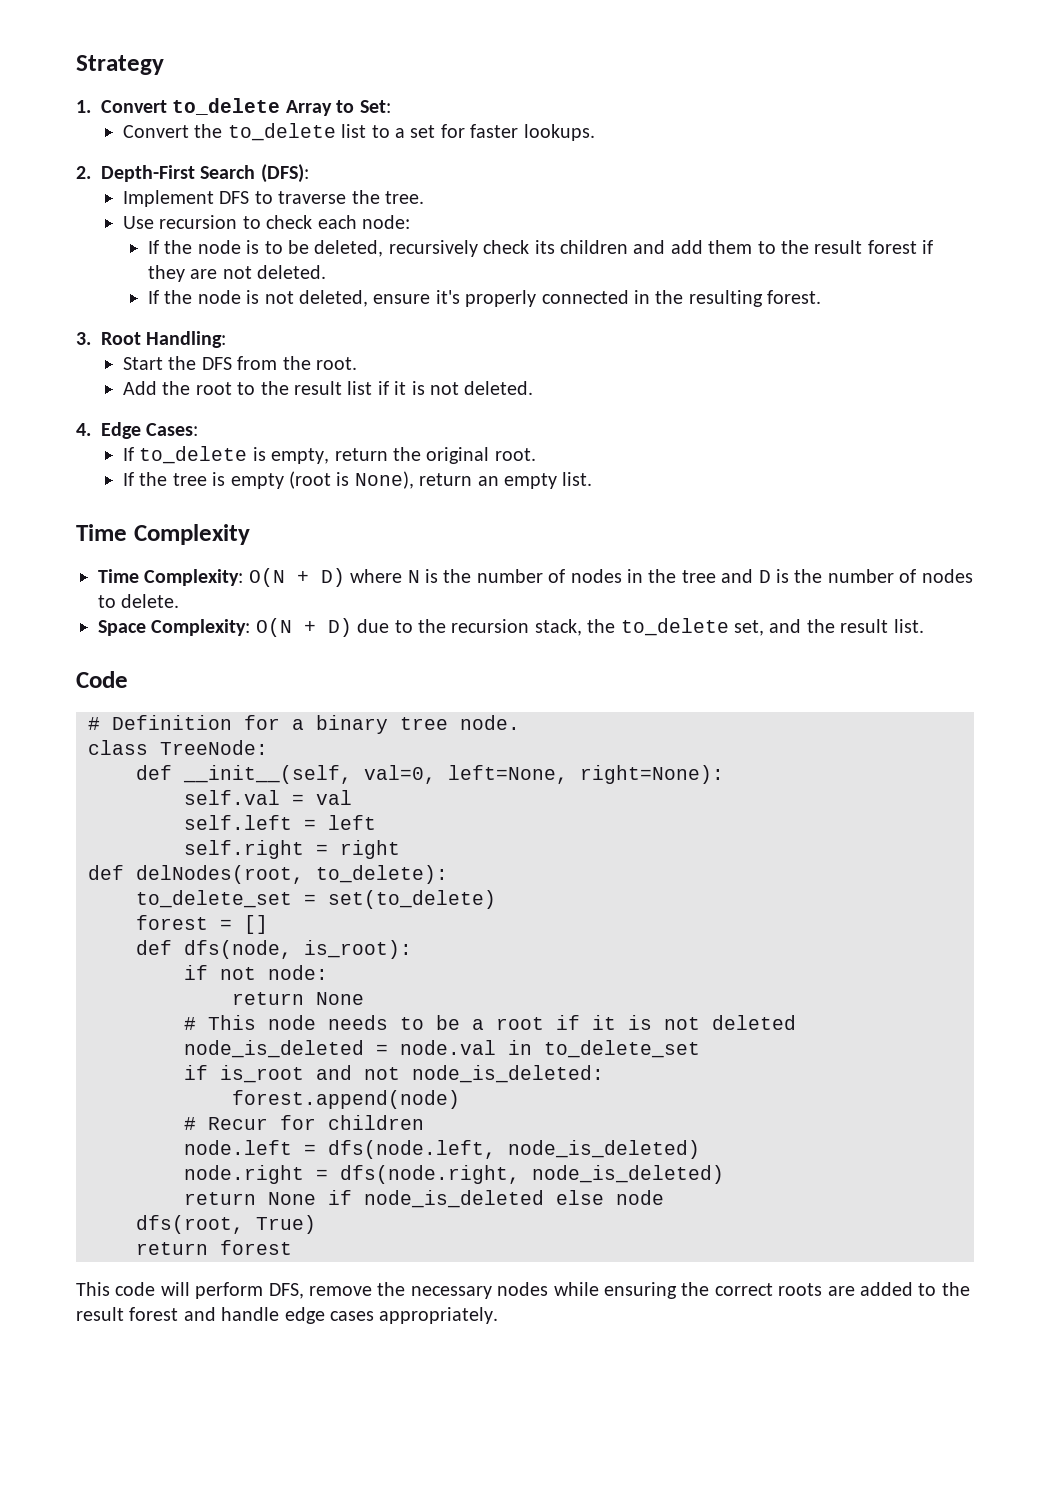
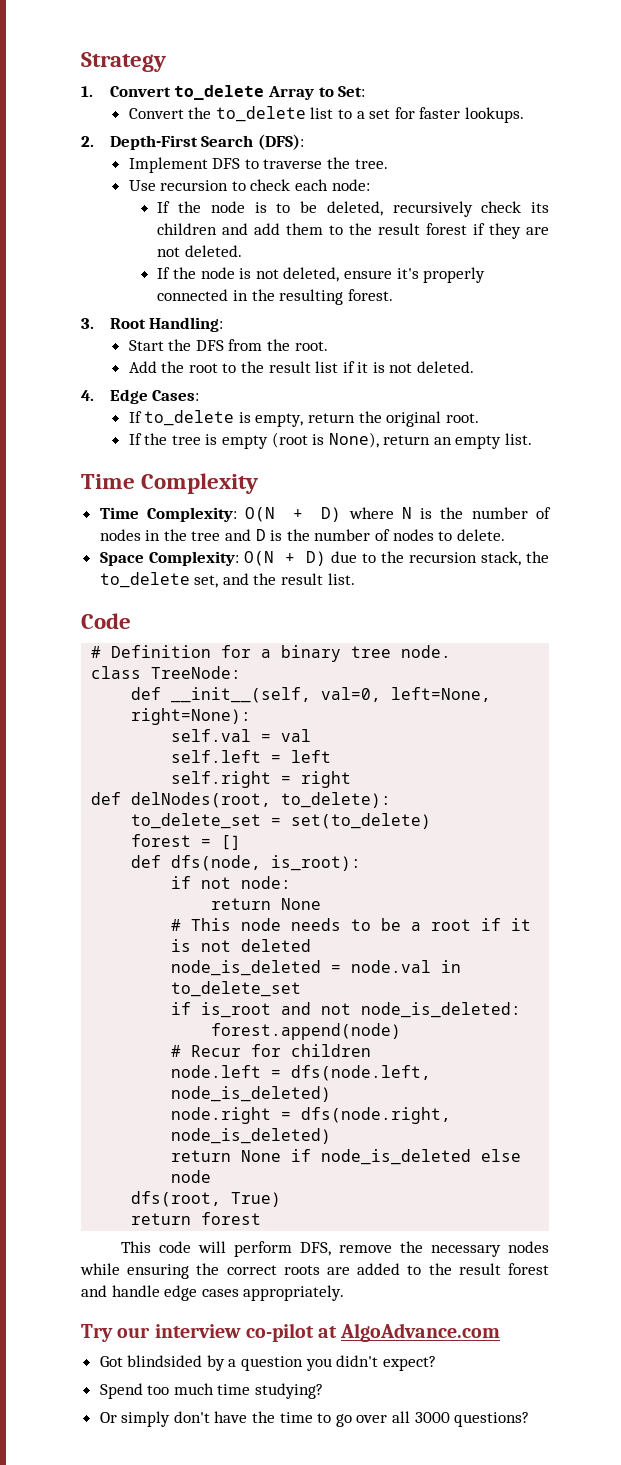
(499, 1315) none -> [81,1323,501,1342] [99,1355,436,1371] [99,1383,324,1399] [99,1411,530,1427] // Try our interview co-pilot at AlgoAdvance.com // Got blindsided by a question you didn't expect? // Spend too much time studying? // Or simply don't have the time to go over all 3000 questions?

